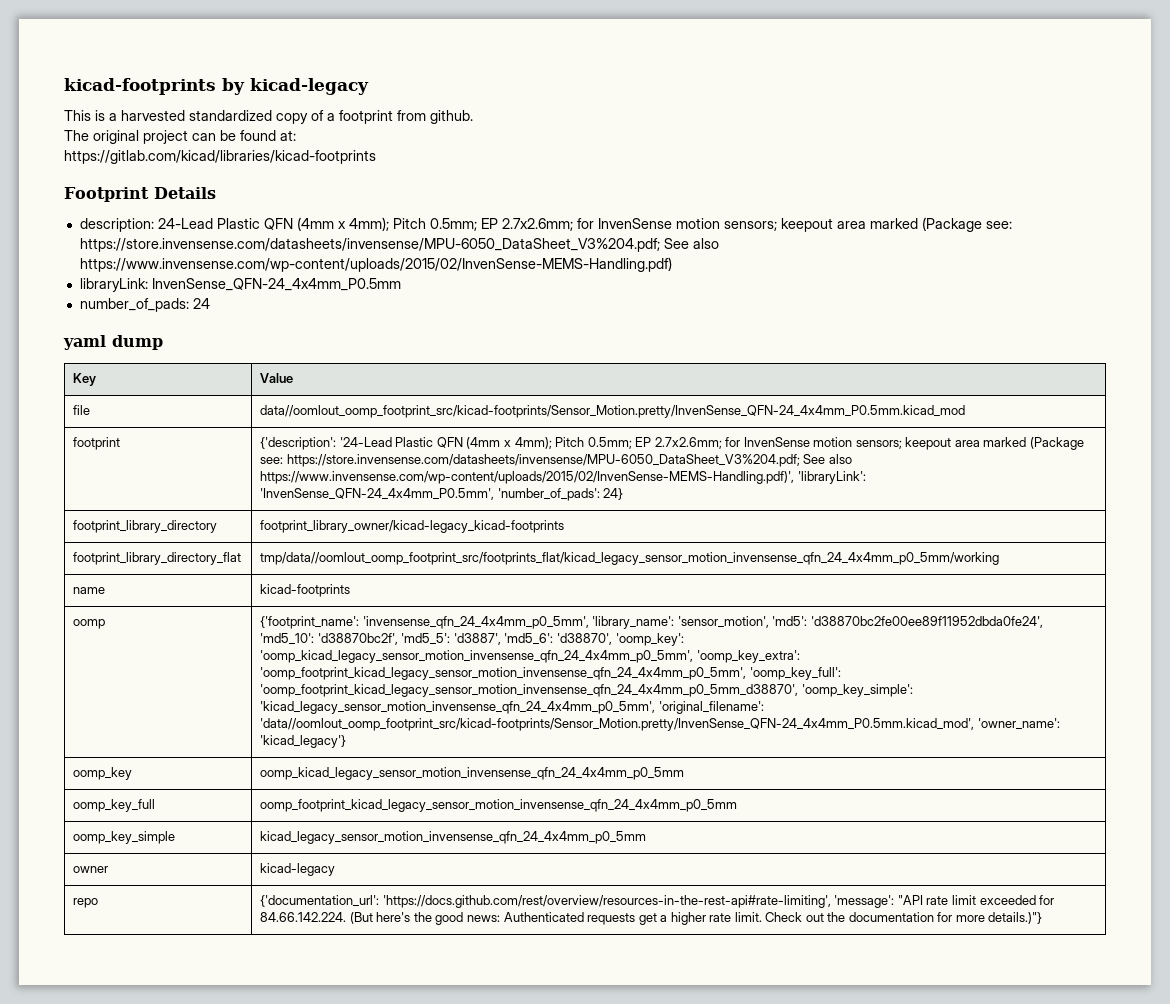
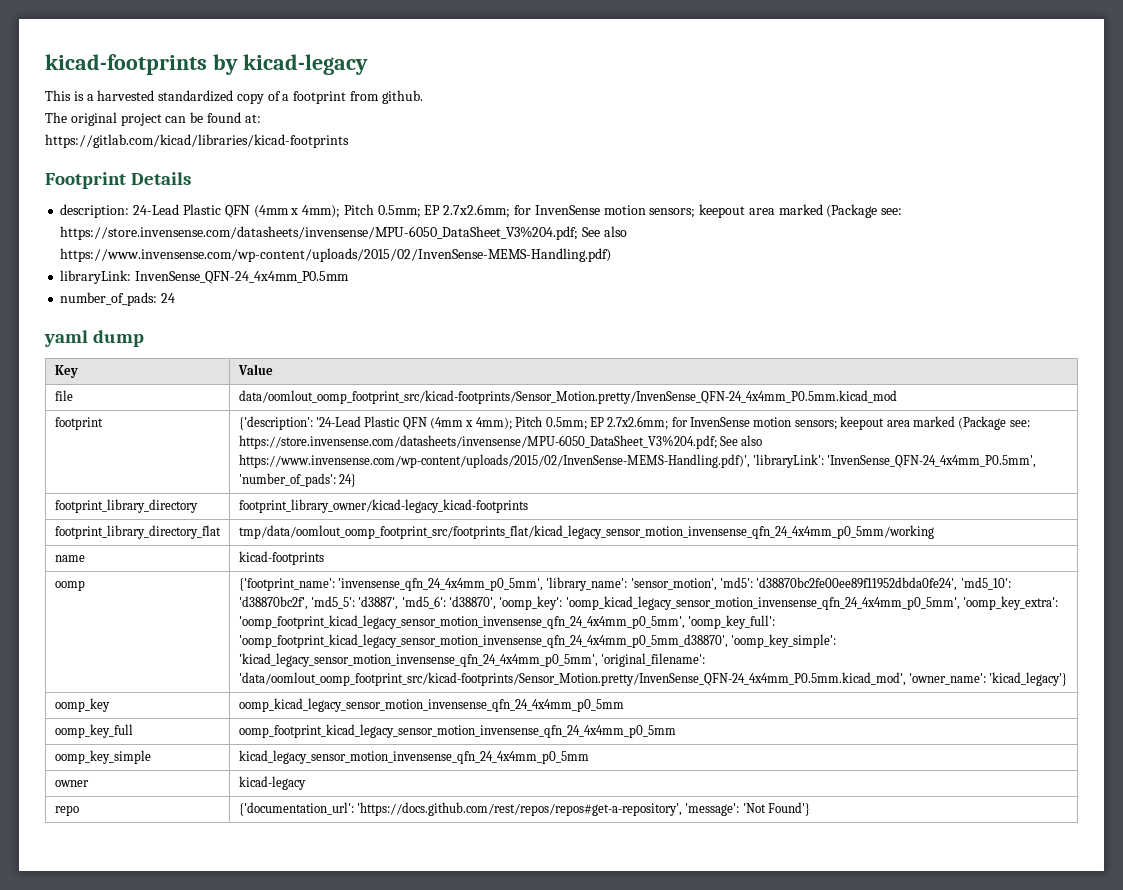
[260,405,966,418] data//oomlout_oomp_footprint_src/kicad-footprints/Sensor_Motion.pretty/InvenSense_QFN-24_4x4mm_P0.5mm.kicad_mod -> [238,390,897,404] data/oomlout_oomp_footprint_src/kicad-footprints/Sensor_Motion.pretty/InvenSense_QFN-24_4x4mm_P0.5mm.kicad_mod
[260,552,1000,565] tmp/data//oomlout_oomp_footprint_src/footprints_flat/kicad_legacy_sensor_motion_invensense_qfn_24_4x4mm_p0_5mm/working -> [238,525,934,539] tmp/data/oomlout_oomp_footprint_src/footprints_flat/kicad_legacy_sensor_motion_invensense_qfn_24_4x4mm_p0_5mm/working
[260,718,975,731] 'data//oomlout_oomp_footprint_src/kicad-footprints/Sensor_Motion.pretty/InvenSense_QFN-24_4x4mm_P0.5mm.kicad_mod', -> [238,672,906,686] 'data/oomlout_oomp_footprint_src/kicad-footprints/Sensor_Motion.pretty/InvenSense_QFN-24_4x4mm_P0.5mm.kicad_mod',
[382,895,1055,908] [260,912,1043,925] 'https://docs.github.com/rest/overview/resources-in-the-rest-api#rate-limiting', 'message': "API rate limit exceeded for 84.66.142.224. (But here's the good news: Authenticated requests get a higher rate limit. Check out the documentation for more details.)"} -> [356,802,810,816] 'https://docs.github.com/rest/repos/repos#get-a-repository', 'message': 'Not Found'}

